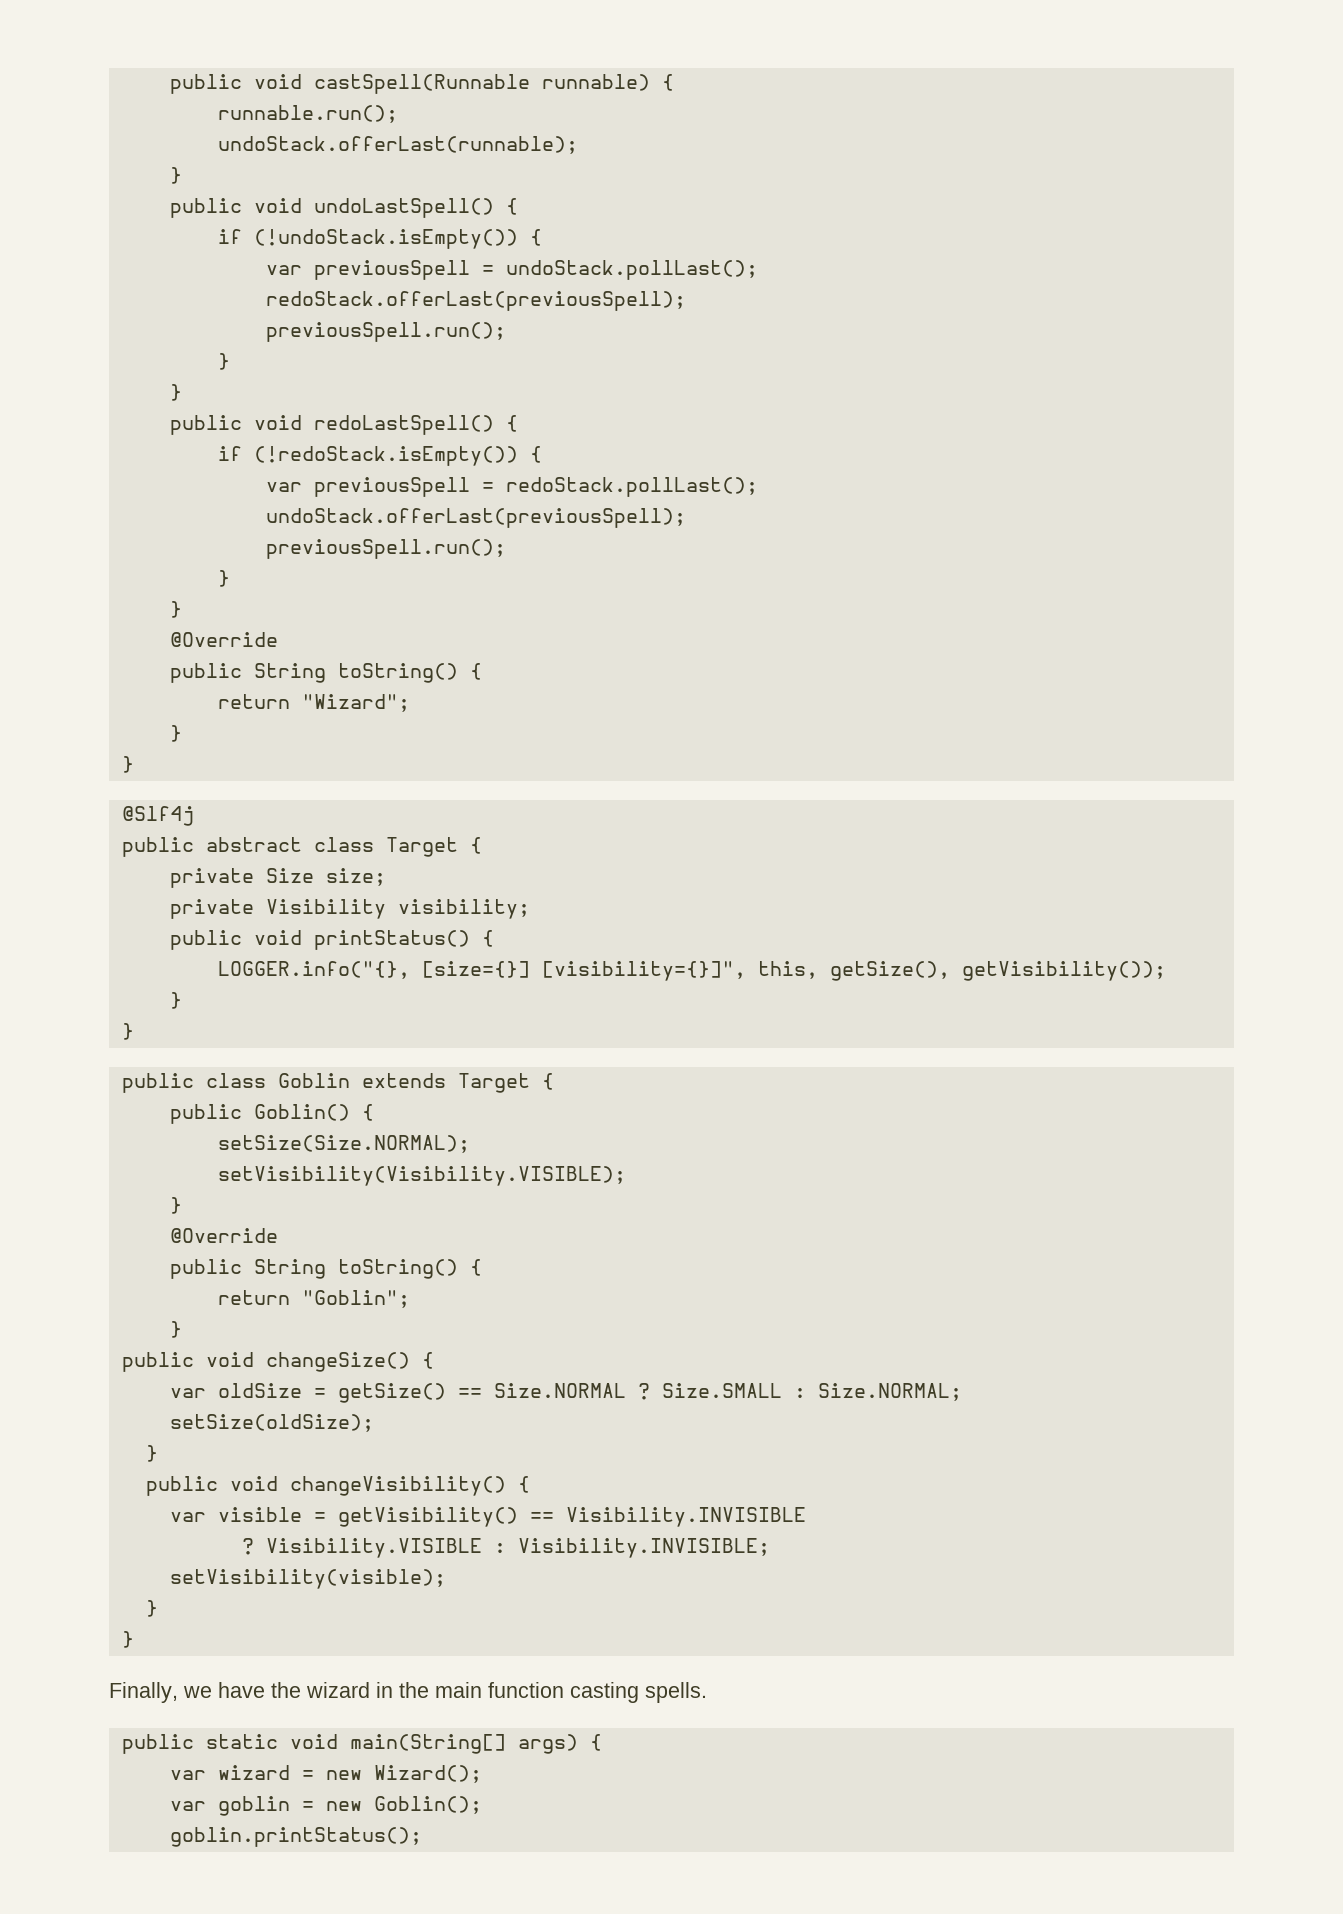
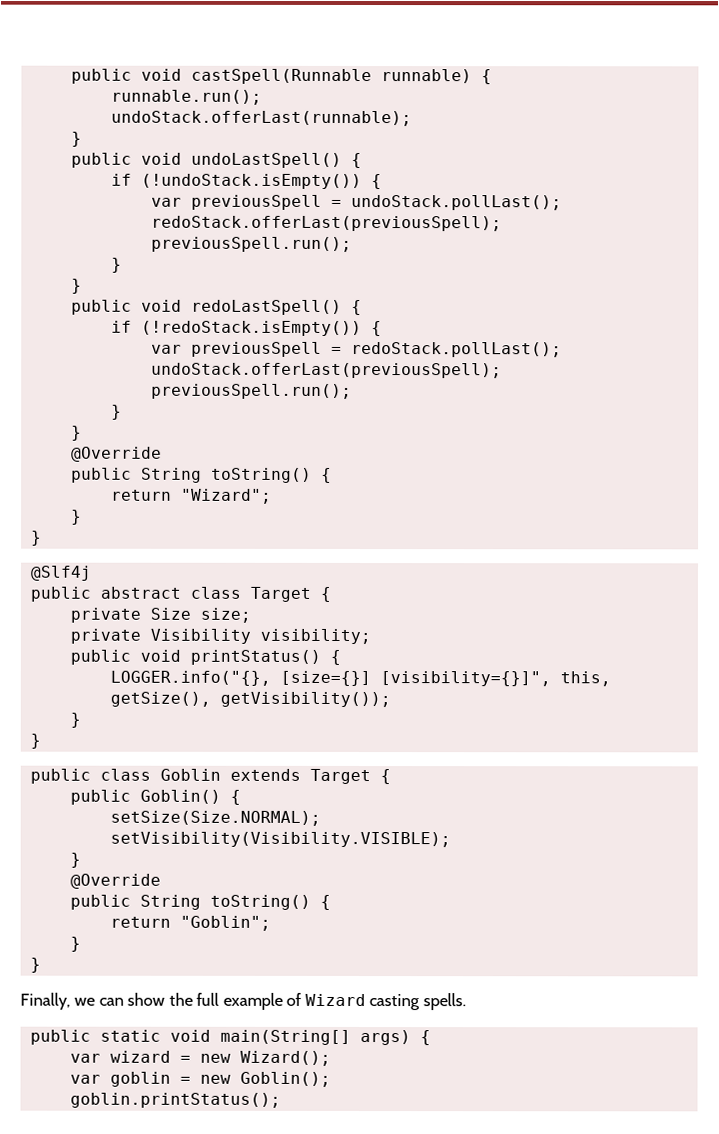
[121,1352,434,1372] [169,1383,962,1403] [169,1414,374,1432] [145,1445,158,1462] [145,1476,530,1496] [169,1507,806,1527] [241,1538,770,1558] [169,1569,446,1589] [145,1600,158,1617] [121,1631,134,1648] [109,1682,564,1703] public void changeSize() { // var oldSize = getSize() == Size.NORMAL ? Size.SMALL : Size.NORMAL; // setSize(oldSize); // } // public void changeVisibility() { // var visible = getVisibility() == Visibility.INVISIBLE // ? Visibility.VISIBLE : Visibility.INVISIBLE; // setVisibility(visible); // } // } // Finally, we have the wizard in the main function -> [29,957,41,973] [20,992,366,1010] } // Finally, we can show the full example of Wizard

